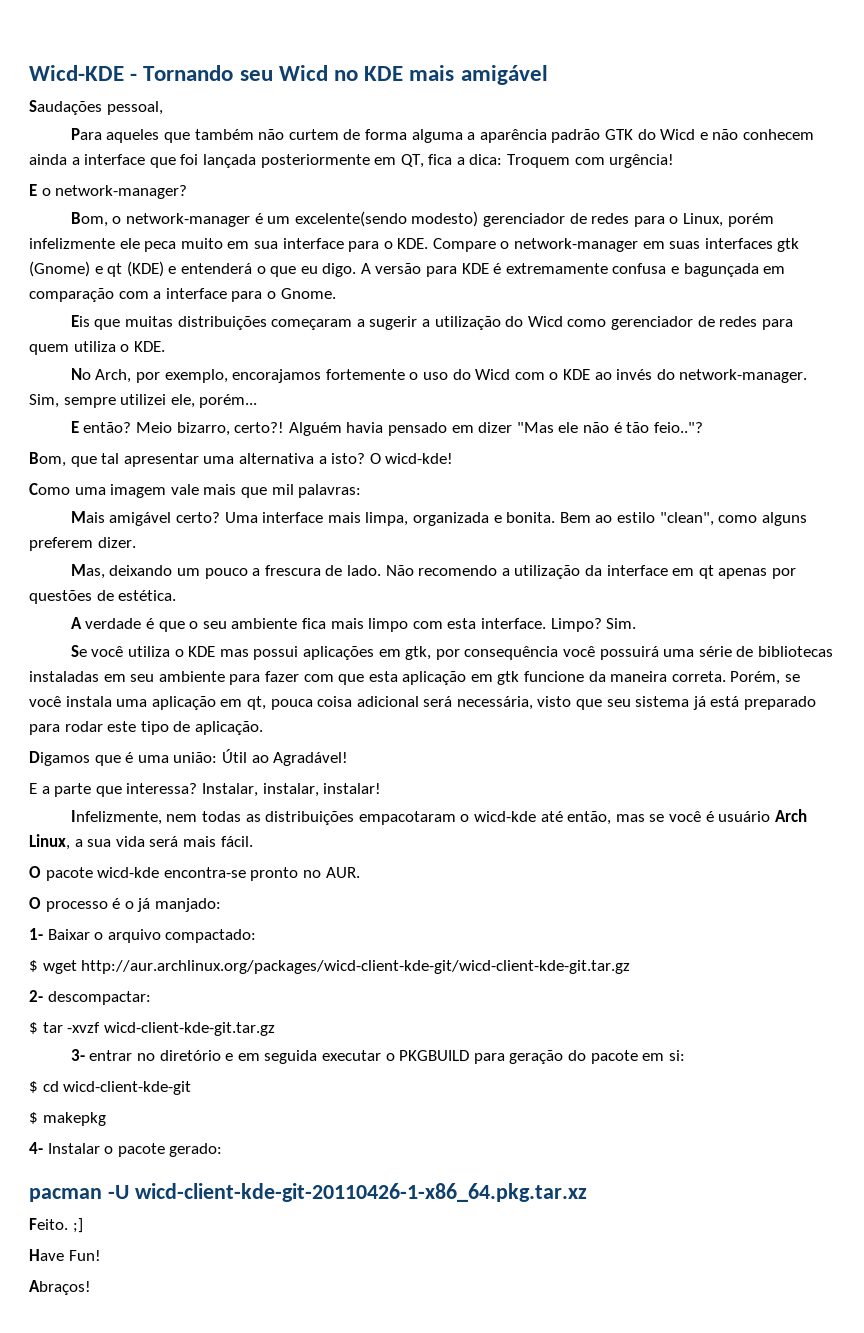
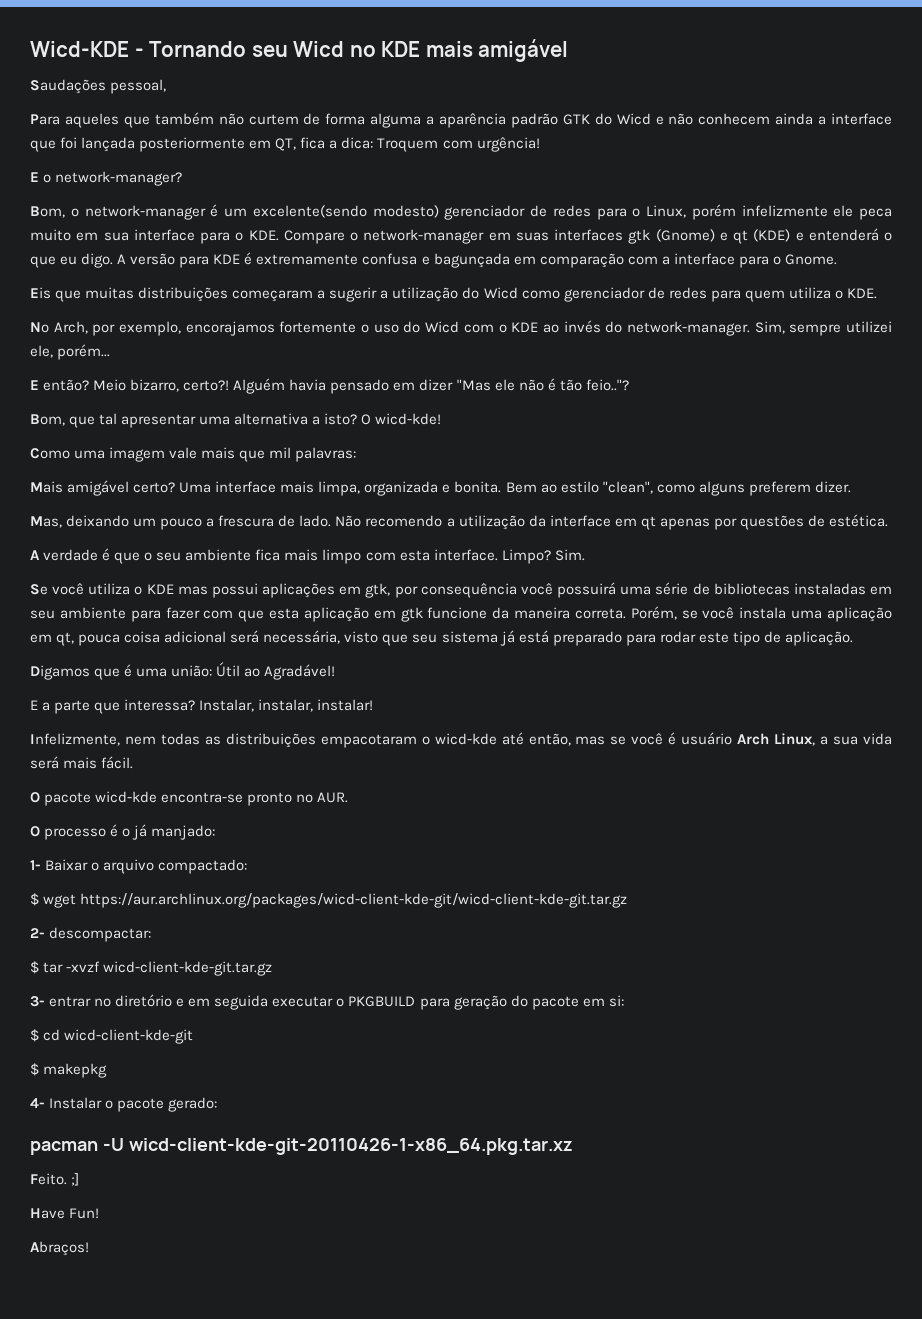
[81,960,631,974] http://aur.archlinux.org/packages/wicd-client-kde-git/wicd-client-kde-git.tar.gz -> [80,893,628,908] https://aur.archlinux.org/packages/wicd-client-kde-git/wicd-client-kde-git.tar.gz

